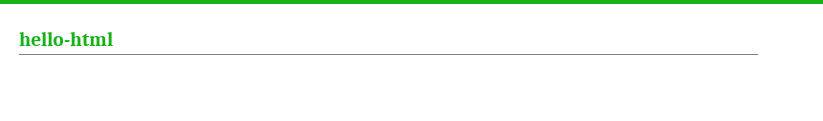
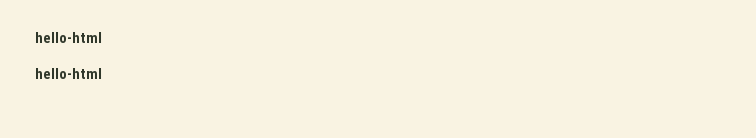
[19,31,113,46] hello-html -> [35,32,102,43] [35,68,102,79] hello-html // hello-html

